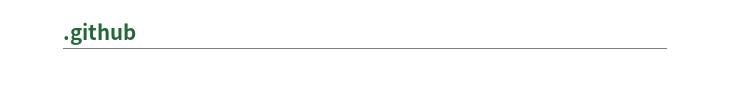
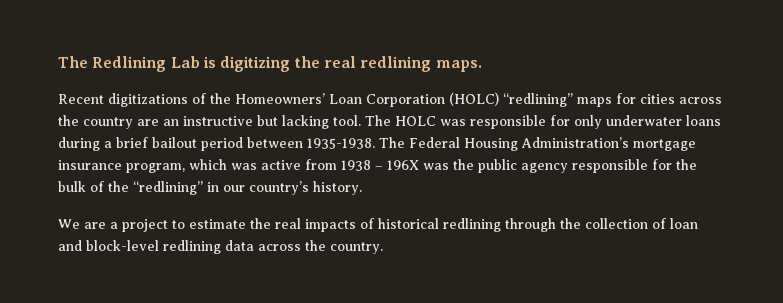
[63,22,136,45] .github -> [58,56,482,72] [58,92,722,107] [58,115,721,129] [58,137,696,151] [58,159,697,173] [58,181,362,195] [58,218,698,232] [58,240,383,254] The Redlining Lab is digitizing the real redlining maps. // Recent digitizations of the Homeowners’ Loan Corporation (HOLC) “redlining” maps for cities across the country are an instructive but lacking tool. The HOLC was responsible for only underwater loans during a brief bailout period between 1935-1938. The Federal Housing Administration’s mortgage insurance program, which was active from 1938 – 196X was the public agency responsible for the bulk of the “redlining” in our country’s history. // We are a project to estimate the real impacts of historical redlining through the collection of loan and block-level redlining data across the country.

